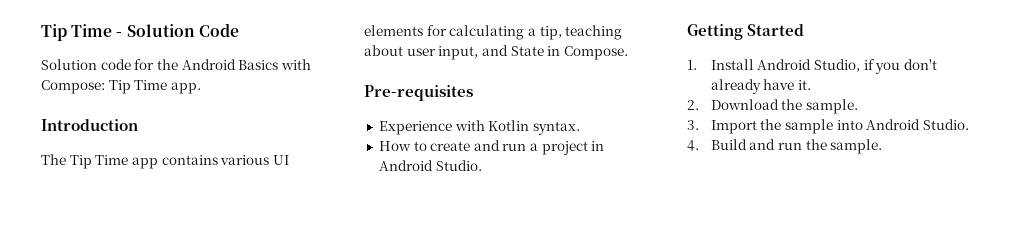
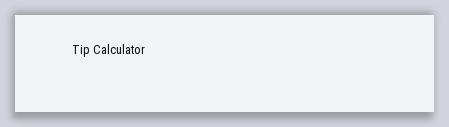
[41,23,239,41] [41,59,311,70] [41,80,201,94] [41,119,138,131] [41,154,289,169] [364,25,623,40] [364,45,628,60] [364,85,473,101] [378,120,580,135] [378,140,605,155] [378,160,482,171] [687,24,805,40] [687,59,937,74] [710,79,811,94] [687,99,858,114] [687,119,969,134] [687,139,883,154] Tip Time - Solution Code // Solution code for the Android Basics with Compose: Tip Time app. // Introduction // The Tip Time app contains various UI elements for calculating a tip, teaching about user input, and State in Compose. // Pre-requisites // Experience with Kotlin syntax. // How to create and run a project in Android Studio. // Getting Started // 1. Install Android Studio, if you don't already have it. // 2. Download the sample. // 3. Import the sample into Android Studio. // 4. Build and run the sample. -> [72,44,146,57] Tip Calculator

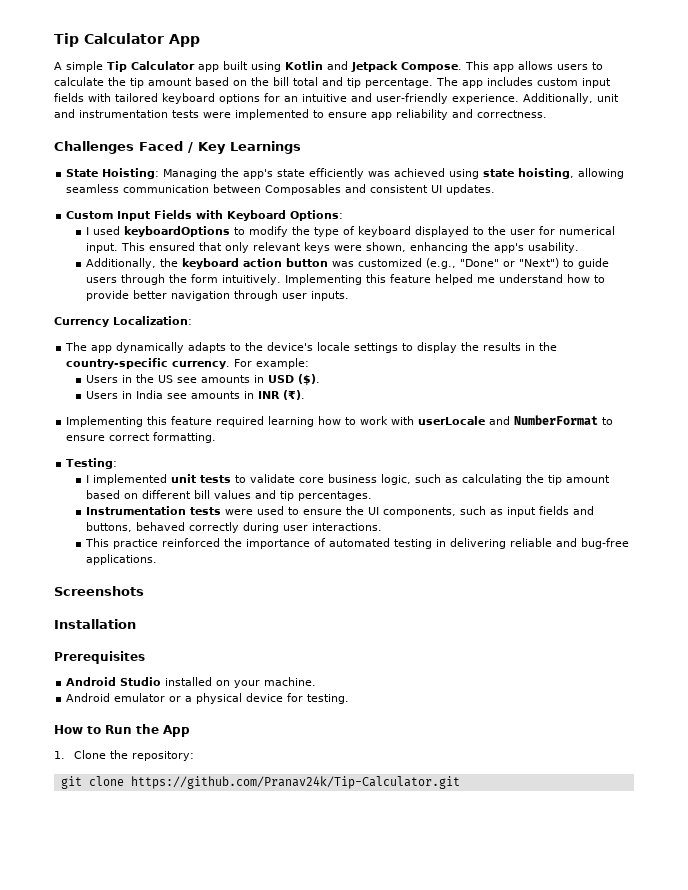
[72,44,146,57] Tip Calculator -> [54,33,200,47] [54,61,603,72] [54,77,611,88] [54,93,619,104] [54,109,547,120] [54,141,301,154] [66,168,625,179] [66,184,496,195] [66,210,344,221] [86,226,616,237] [86,242,580,253] [86,258,610,269] [86,274,606,285] [86,290,350,301] [54,316,192,327] [65,342,558,353] [66,358,310,369] [86,374,321,385] [86,390,306,400] [66,415,614,427] [66,432,217,443] [66,458,118,469] [86,474,611,485] [86,490,373,501] [86,506,595,517] [86,522,383,533] [85,538,630,549] [86,554,158,565] [54,586,144,596] [54,619,136,629] [54,651,145,664] [66,677,317,688] [66,693,350,704] [54,724,190,737] [54,750,195,761] [60,776,460,789] Tip Calculator App // A simple Tip Calculator app built using Kotlin and Jetpack Compose. This app allows users to calculate the tip amount based on the bill total and tip percentage. The app includes custom input fields with tailored keyboard options for an intuitive and user-friendly experience. Additionally, unit and instrumentation tests were implemented to ensure app reliability and correctness. // Challenges Faced / Key Learnings // State Hoisting: Managing the app's state efficiently was achieved using state hoisting, allowing seamless communication between Composables and consistent UI updates. // Custom Input Fields with Keyboard Options: // I used keyboardOptions to modify the type of keyboard displayed to the user for numerical input. This ensured that only relevant keys were shown, enhancing the app's usability. // Additionally, the keyboard action button was customized (e.g., "Done" or "Next") to guide users through the form intuitively. Implementing this feature helped me understand how to provide better navigation through user inputs. // Currency Localization: // The app dynamically adapts to the device's locale settings to display the results in the country-specific currency. For example: // Users in the US see amounts in USD ($). // Users in India see amounts in INR (₹). // Implementing this feature required learning how to work with userLocale and NumberFormat to ensure correct formatting. // Testing: // I implemented unit tests to validate core business logic, such as calculating the tip amount based on different bill values and tip percentages. // Instrumentation tests were used to ensure the UI components, such as input fields and buttons, behaved correctly during user interactions. // This practice reinforced the importance of automated testing in delivering reliable and bug-free applications. // Screenshots // Installation // Prerequisites // Android Studio installed on your machine. // Android emulator or a physical device for testing. // How to Run the App // 1. Clone the repository: // git clone https://github.com/Pranav24k/Tip-Calculator.git

